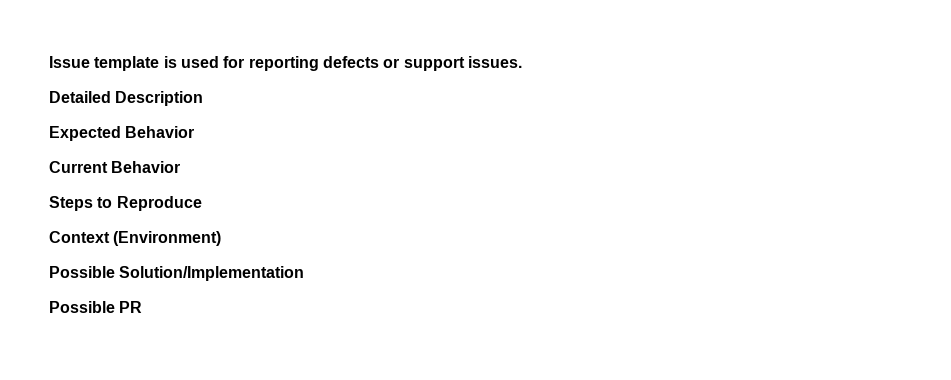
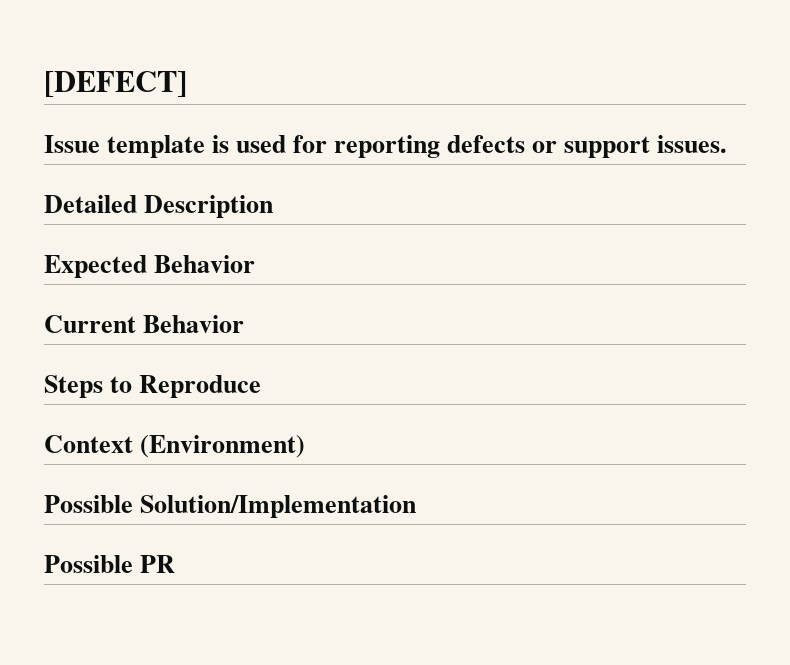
(49, 62) none -> [44,71,187,97] [DEFECT] //

